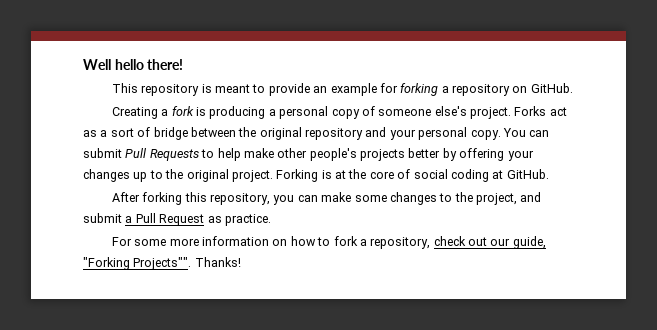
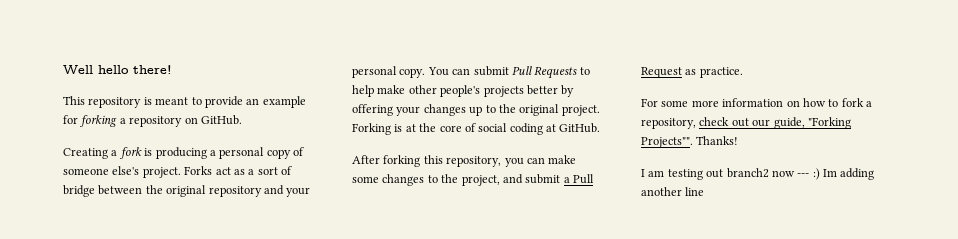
(241, 262) none -> [641,168,875,180] [641,187,705,196] // I am testing out branch2 now --- :) Im adding another line

